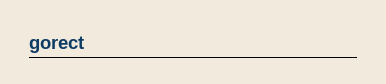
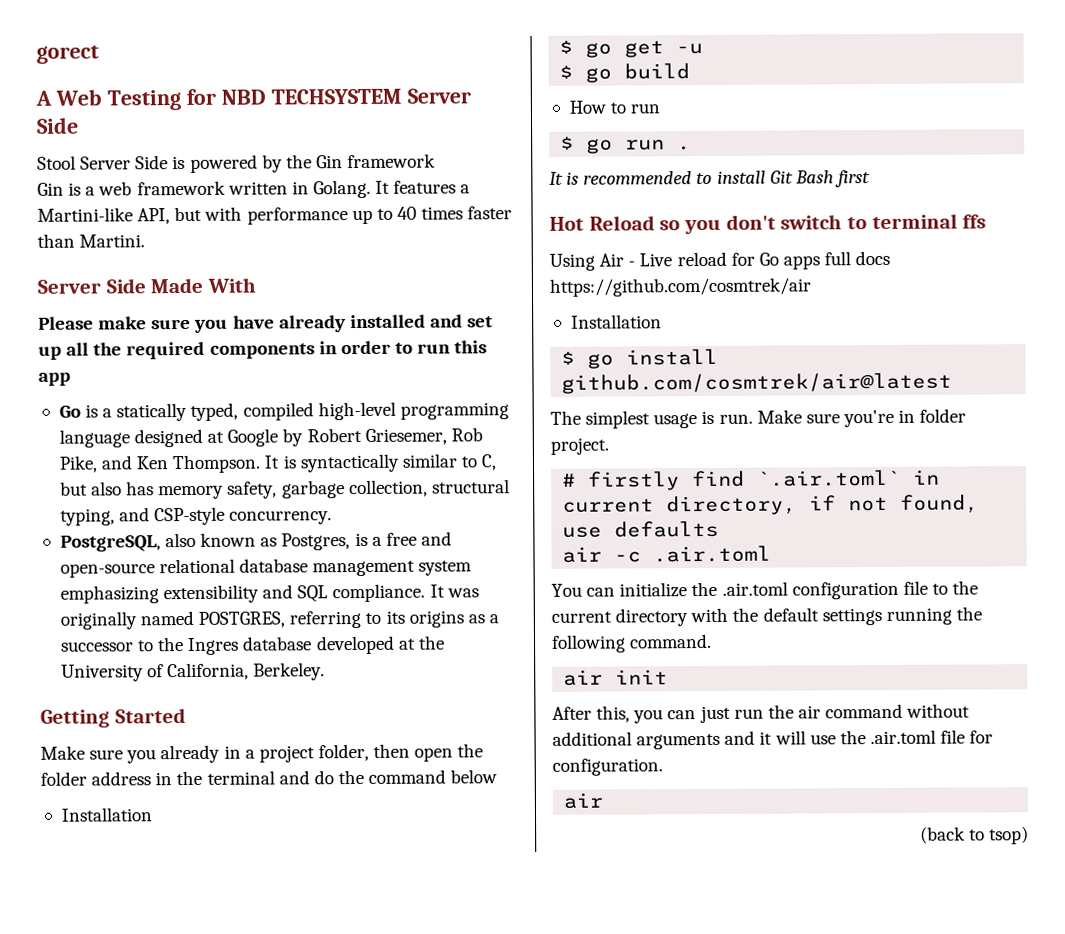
(84, 44) none -> [35,88,471,111] [36,117,79,134] [37,153,437,173] [37,179,471,199] [37,206,513,225] [37,233,146,248] [37,277,257,294] [38,314,494,333] [38,340,488,360] [38,372,71,386] [58,401,509,422] [58,427,483,448] [58,453,498,474] [59,479,510,500] [59,506,333,526] [59,531,452,552] [59,558,473,578] [59,583,479,604] [59,610,499,630] [59,635,445,655] [60,662,326,682] [40,708,186,728] [40,743,484,764] [40,769,498,786] [60,807,153,822] [559,40,704,58] [559,63,691,83] [568,100,661,114] [560,136,692,154] [549,170,870,188] [549,213,987,235] [549,250,891,271] [549,277,812,297] [570,314,662,329] [561,348,719,369] [561,372,953,394] [550,408,967,429] [550,437,609,455] [562,469,941,491] [562,494,980,516] [562,520,720,538] [562,545,772,563] [551,580,979,600] [551,606,982,627] [551,633,713,653] [563,669,669,686] [552,703,971,724] [552,729,994,750] [552,758,663,776] [563,792,604,809] [919,826,1029,845] // A Web Testing for NBD TECHSYSTEM Server Side // Stool Server Side is powered by the Gin framework // Gin is a web framework written in Golang. It features a Martini-like API, but with performance up to 40 times faster than Martini. // Server Side Made With // Please make sure you have already installed and set up all the required components in order to run this app // Go is a statically typed, compiled high-level programming language designed at Google by Robert Griesemer, Rob Pike, and Ken Thompson. It is syntactically similar to C, but also has memory safety, garbage collection, structural typing, and CSP-style concurrency. // PostgreSQL, also known as Postgres, is a free and open-source relational database management system emphasizing extensibility and SQL compliance. It was originally named POSTGRES, referring to its origins as a successor to the Ingres database developed at the University of California, Berkeley. // Getting Started // Make sure you already in a project folder, then open the folder address in the terminal and do the command below // Installation // $ go get -u // $ go build // How to run // $ go run . // It is recommended to install Git Bash first // Hot Reload so you don't switch to terminal ffs // Using Air - Live reload for Go apps full docs https://github.com/cosmtrek/air // Installation // $ go install github.com/cosmtrek/air@latest // The simplest usage is run. Make sure you're in folder project. // # firstly find `.air.toml` in current directory, if not found, use defaults // air -c .air.toml // You can initialize the .air.toml configuration file to the current directory with the default settings running the following command. // air init // After this, you can just run the air command without additional arguments and it will use the .air.toml file for configuration. // air // (back to tsop)

